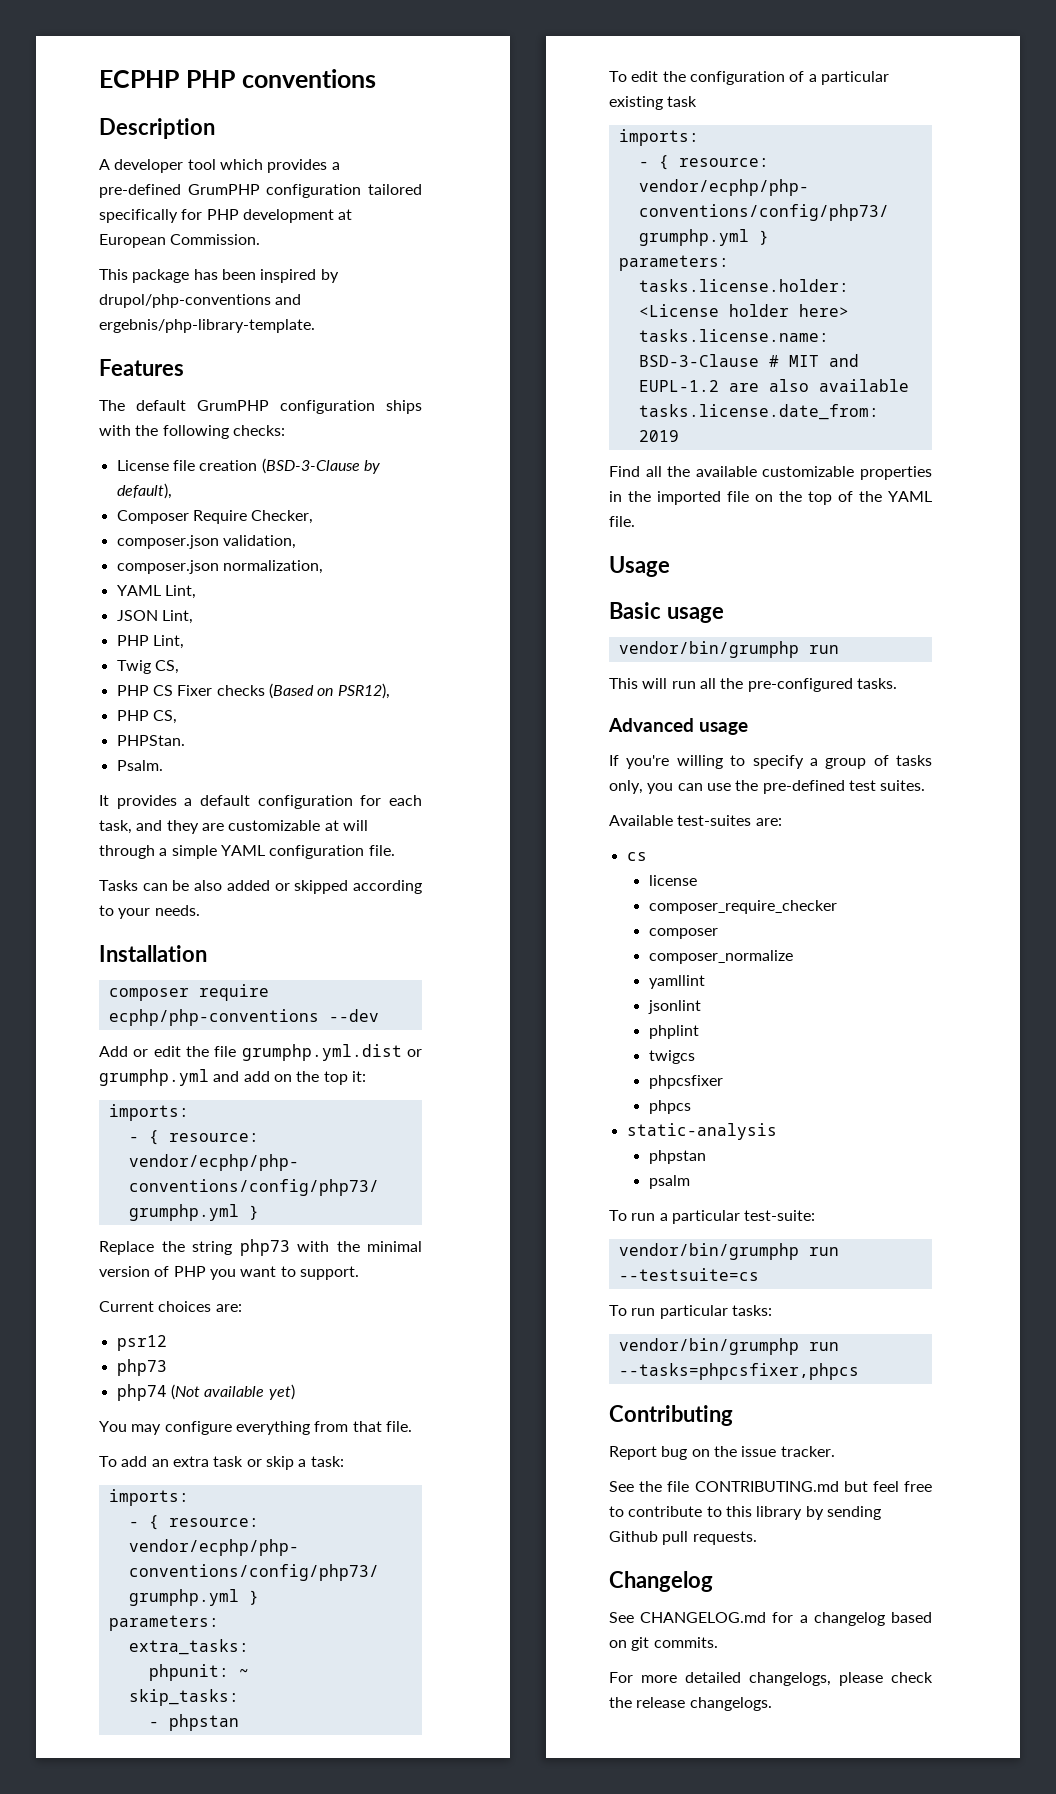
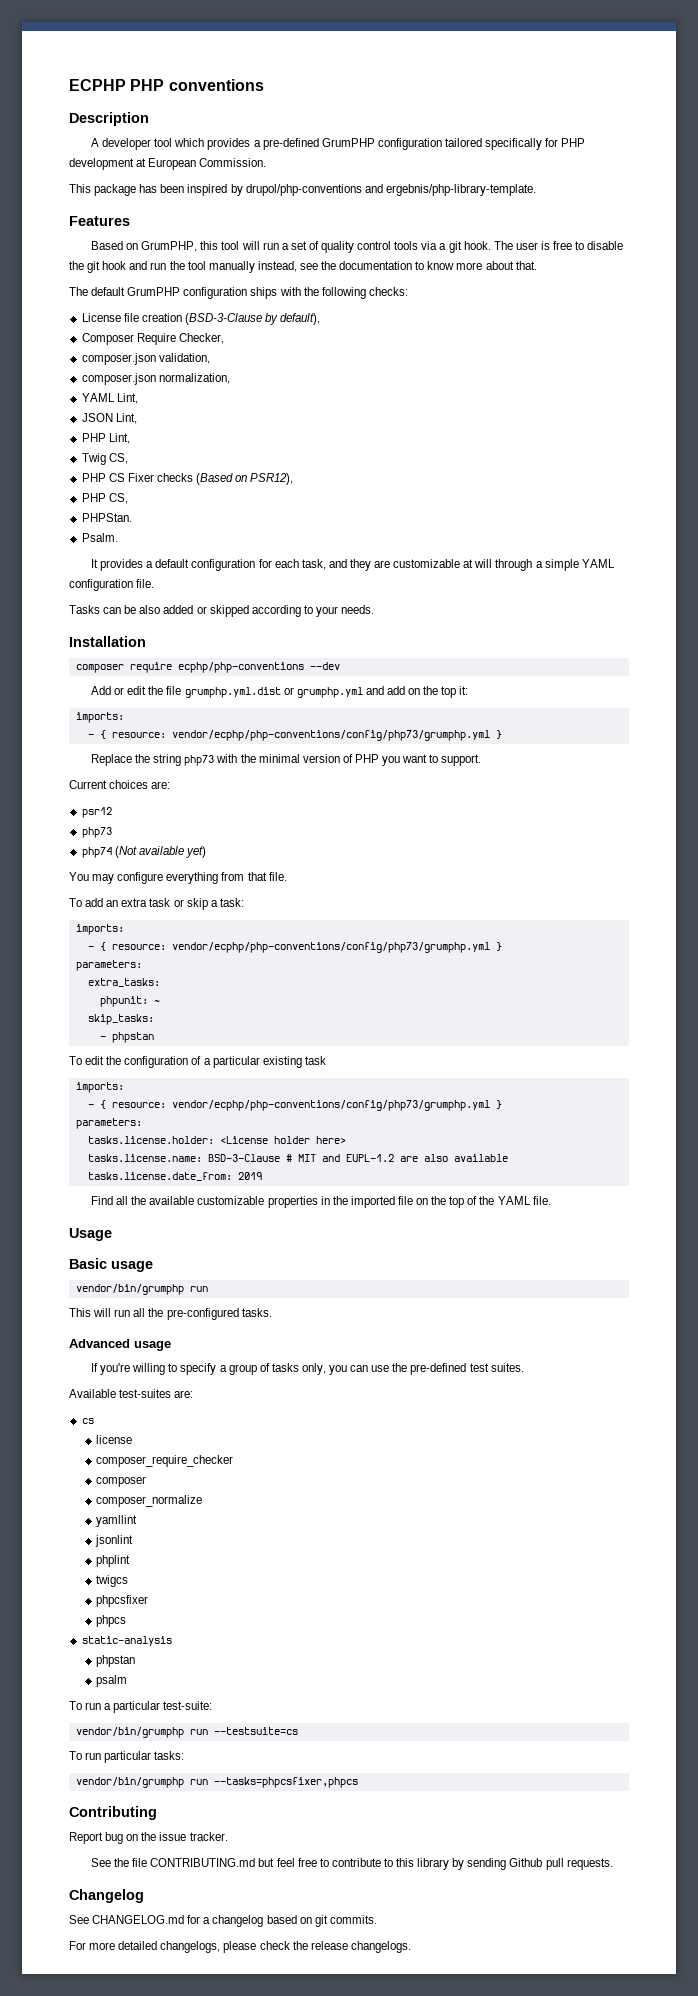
(184, 367) none -> [91,241,624,253] [69,261,537,273] // Based on GrumPHP, this tool will run a set of quality control tools via a git hook. The user is free to disable the git hook and run the tool manually instead, see the documentation to know more about that.

